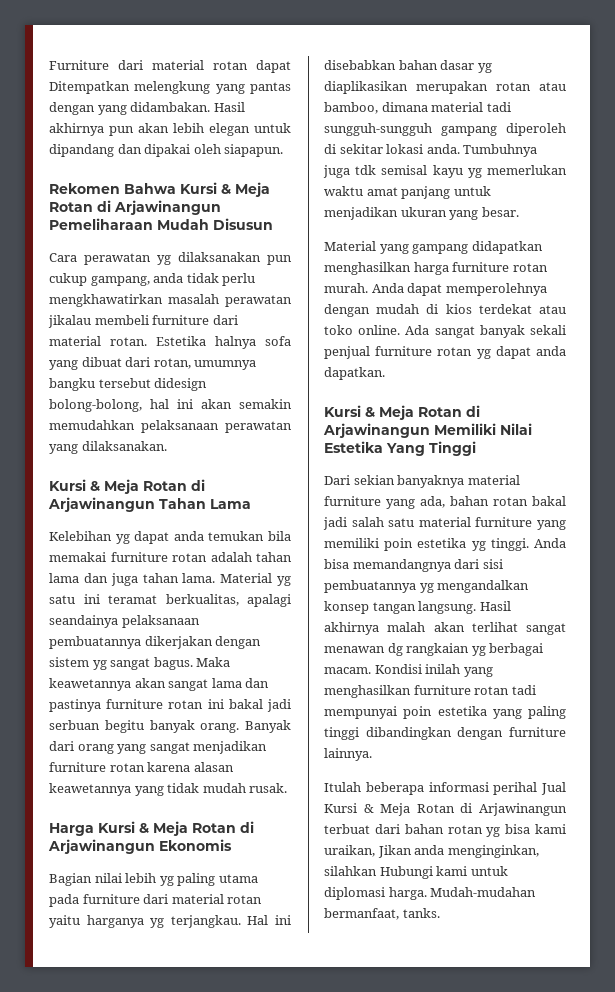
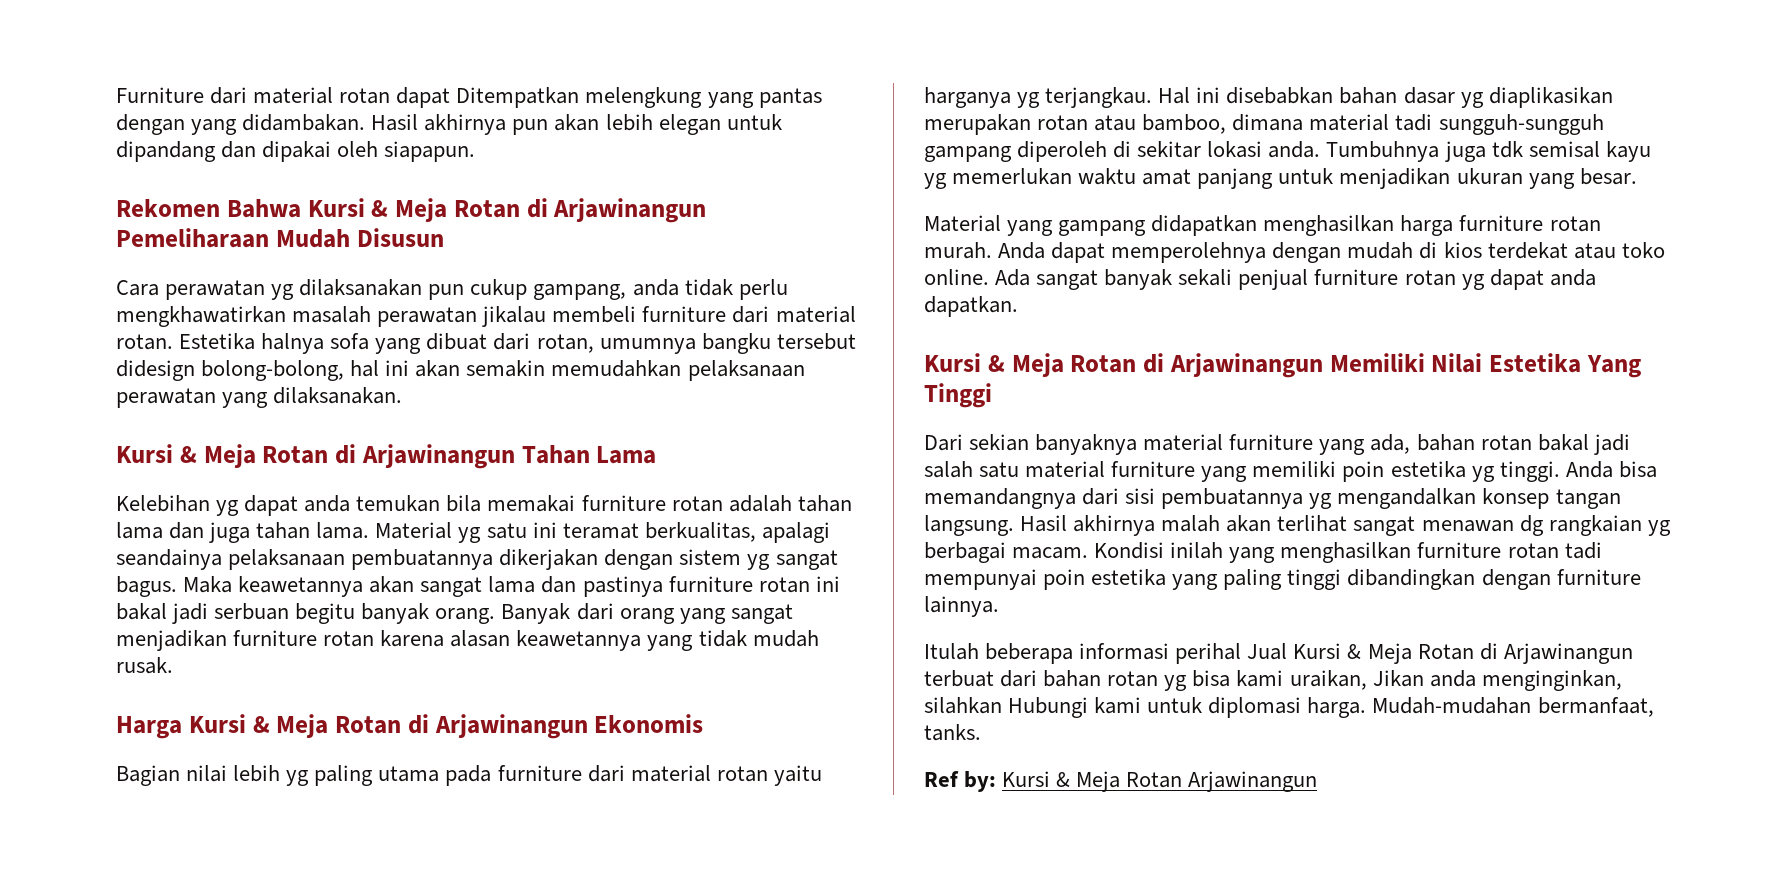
(440, 913) none -> [924,771,1318,792] // Ref by: Kursi & Meja Rotan Arjawinangun

